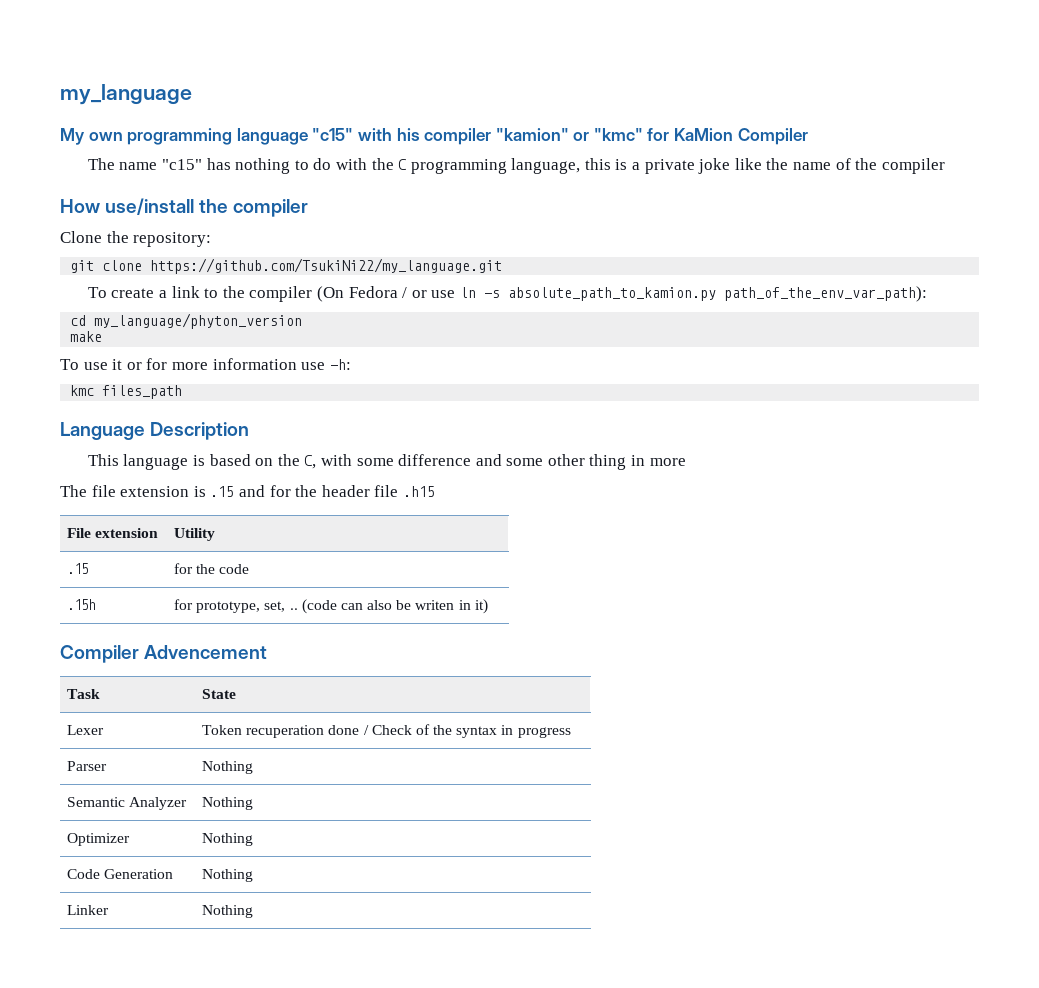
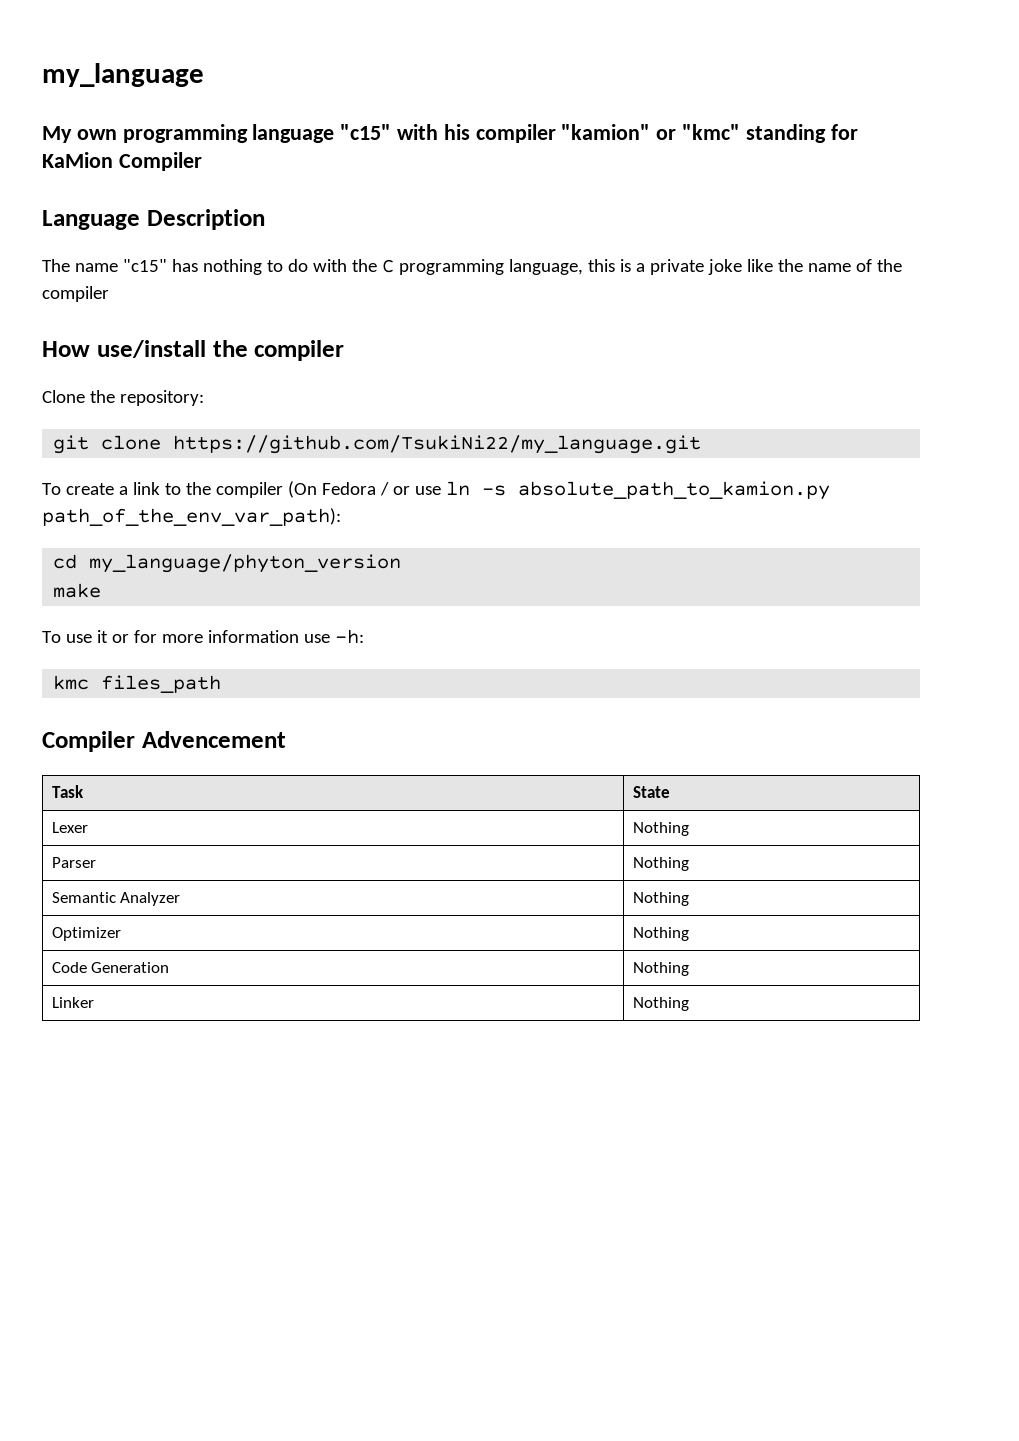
(643, 134) none -> [745,124,826,143] standing
(808, 136) none -> [42,209,265,230] // Language Description
[60,422,250,440] [87,454,686,470] [60,485,435,497] [66,528,159,538] [173,528,215,541] [66,563,88,574] [173,563,250,574] [66,599,95,610] [173,599,488,614] // Language Description // This language is based on the C, with some difference and some other thing in more // The file extension is .15 and for the header file .h15 // File extension | Utility // .15 | for the code // .15h | for prototype, set, .. (code can also be writen in it) -> (222, 684) none
[201,724,571,738] Token recuperation done / Check of the syntax in progress -> [632,822,689,836] Nothing

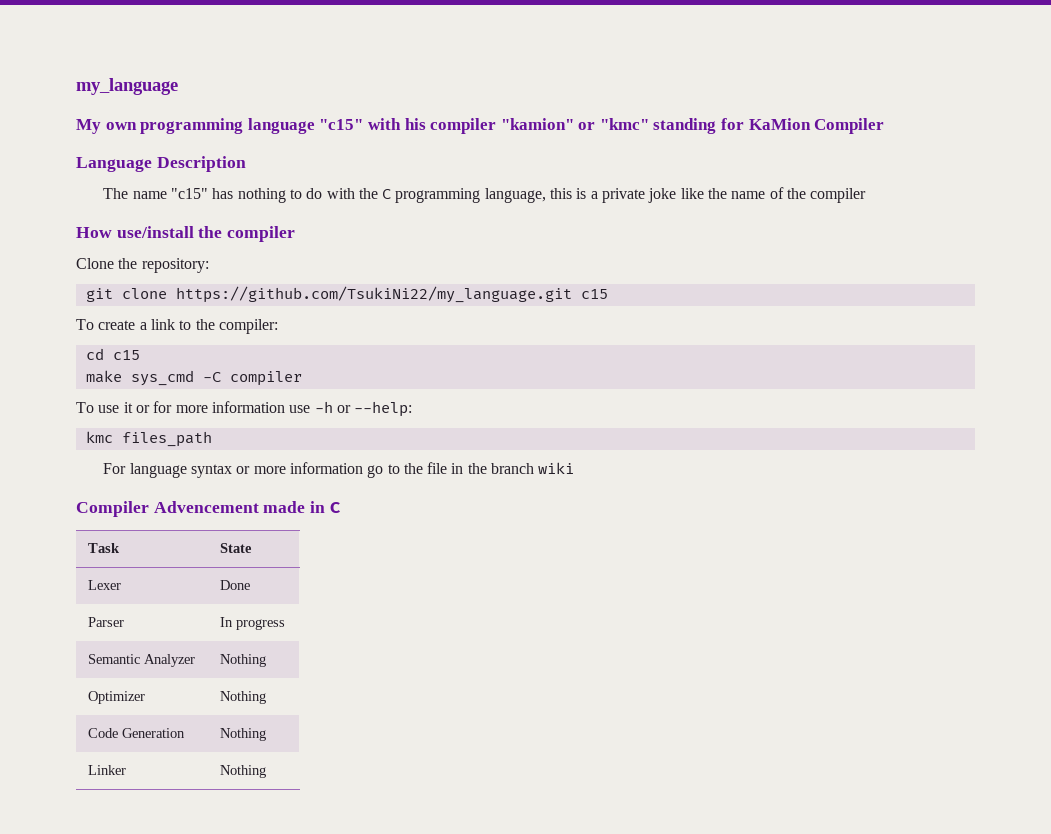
(702, 444) none -> [580,289,608,299] c15
[215,481,830,500] [42,508,341,526] compiler (On Fedora / or use ln -s absolute_path_to_kamion.py path_of_the_env_var_path): -> [218,319,278,334] compiler:
[89,554,402,573] my_language/phyton_version -> [112,350,140,360] c15
(102, 590) none -> [130,370,302,386] sys_cmd -C compiler
[334,629,364,644] -h: -> [314,401,413,417] -h or --help:
(222, 684) none -> [103,462,575,478] // For language syntax or more information go to the file in the branch wiki
(286, 739) none -> [263,501,340,513] made in C
[632,822,689,836] Nothing -> [219,580,250,590] Done
[632,857,689,871] Nothing -> [219,617,285,630] In progress

